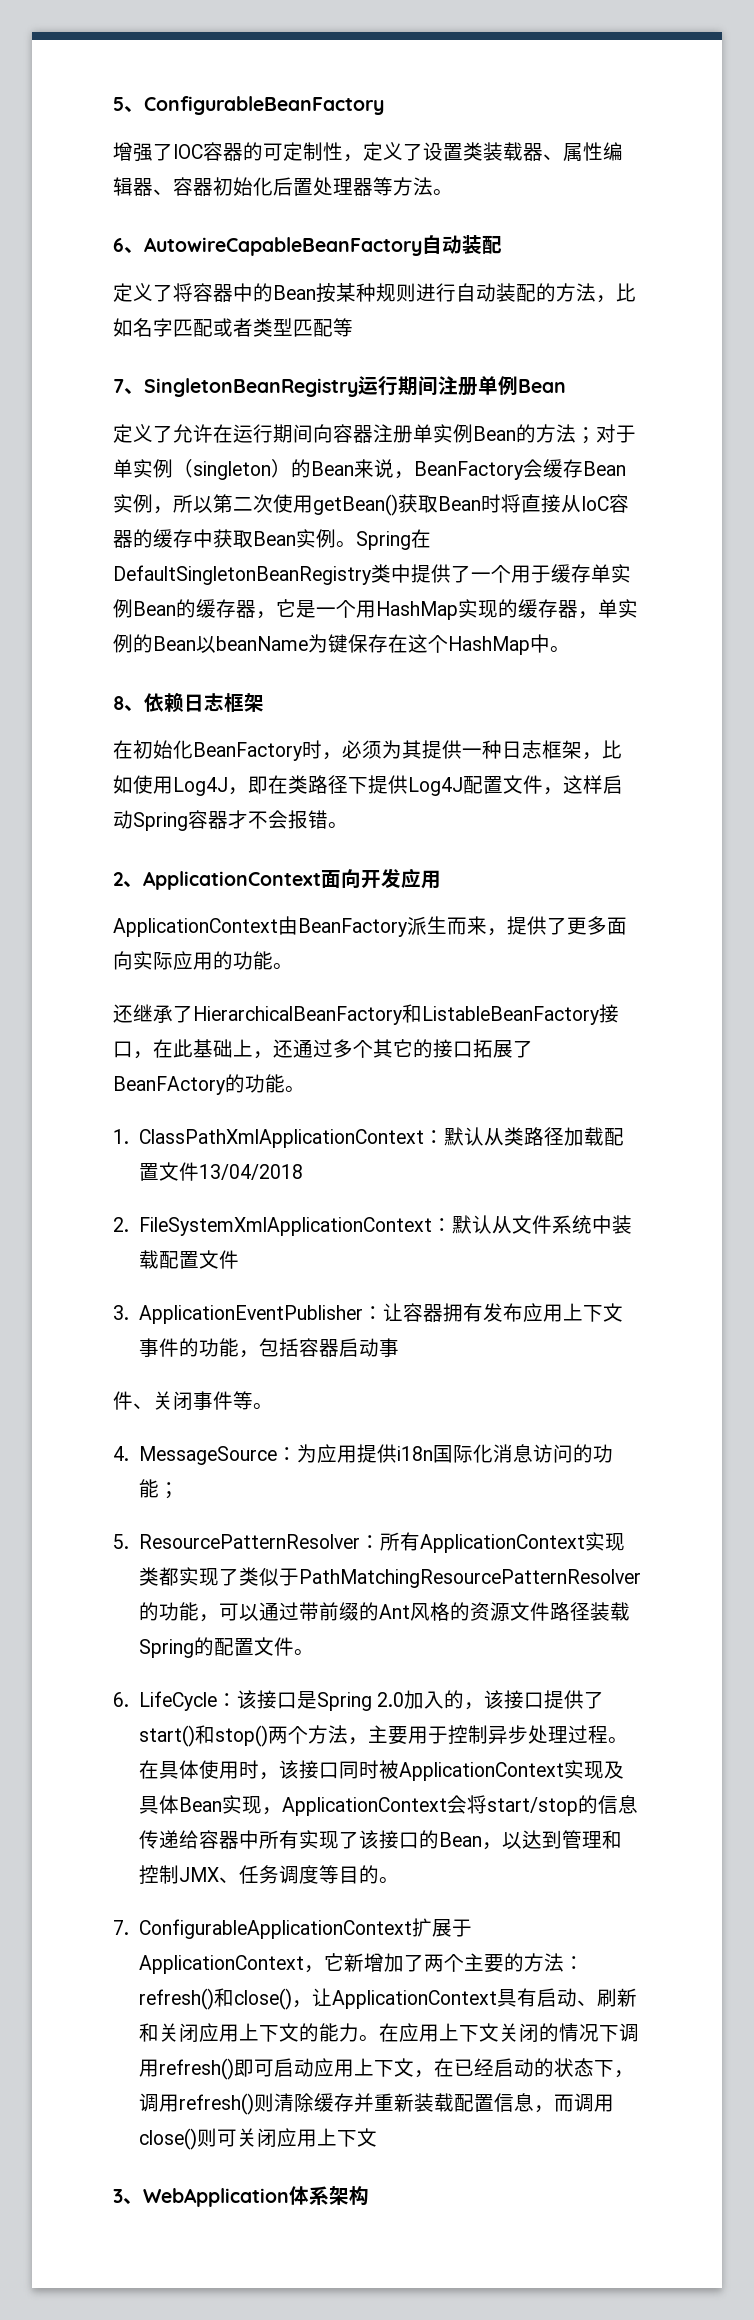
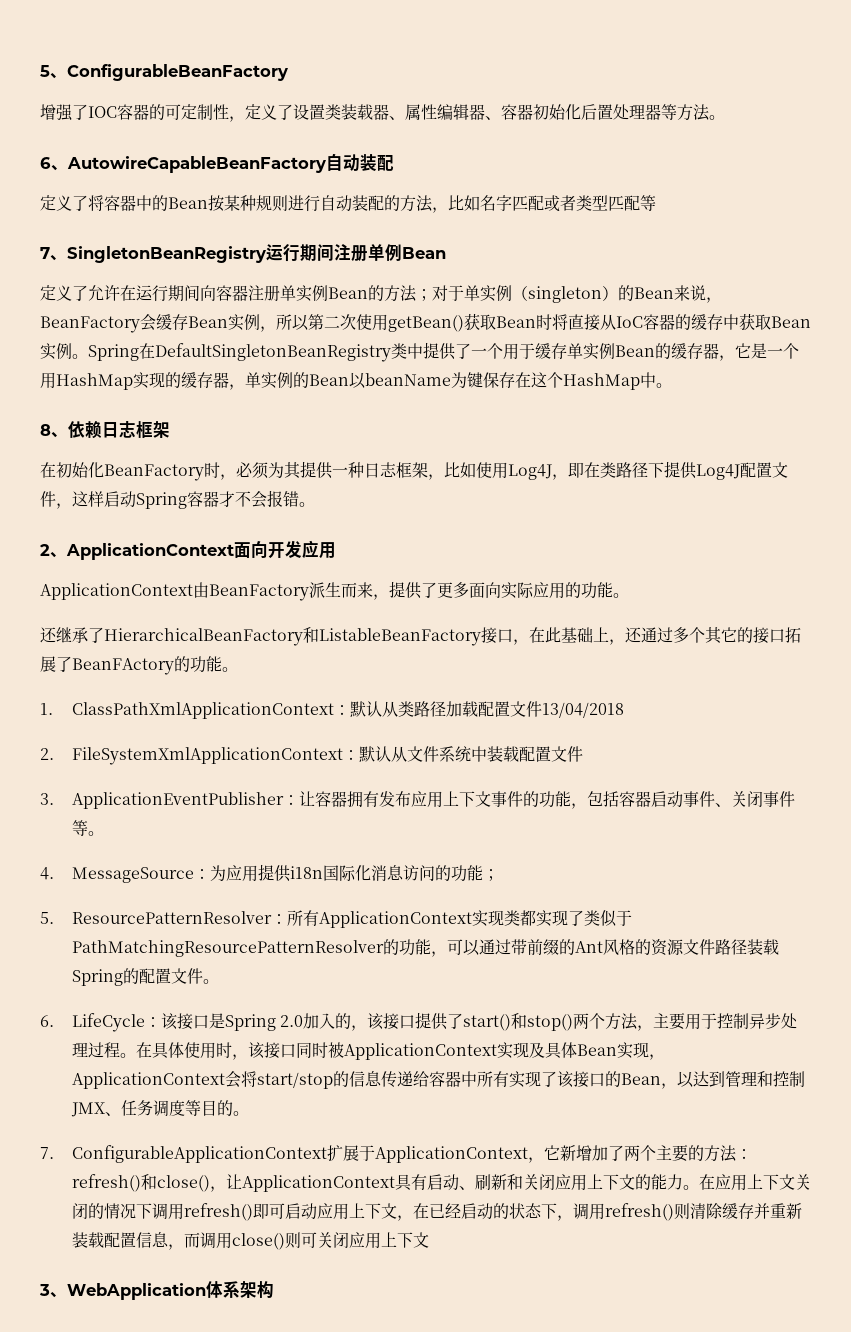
(399, 1347) // -> (699, 799) none

